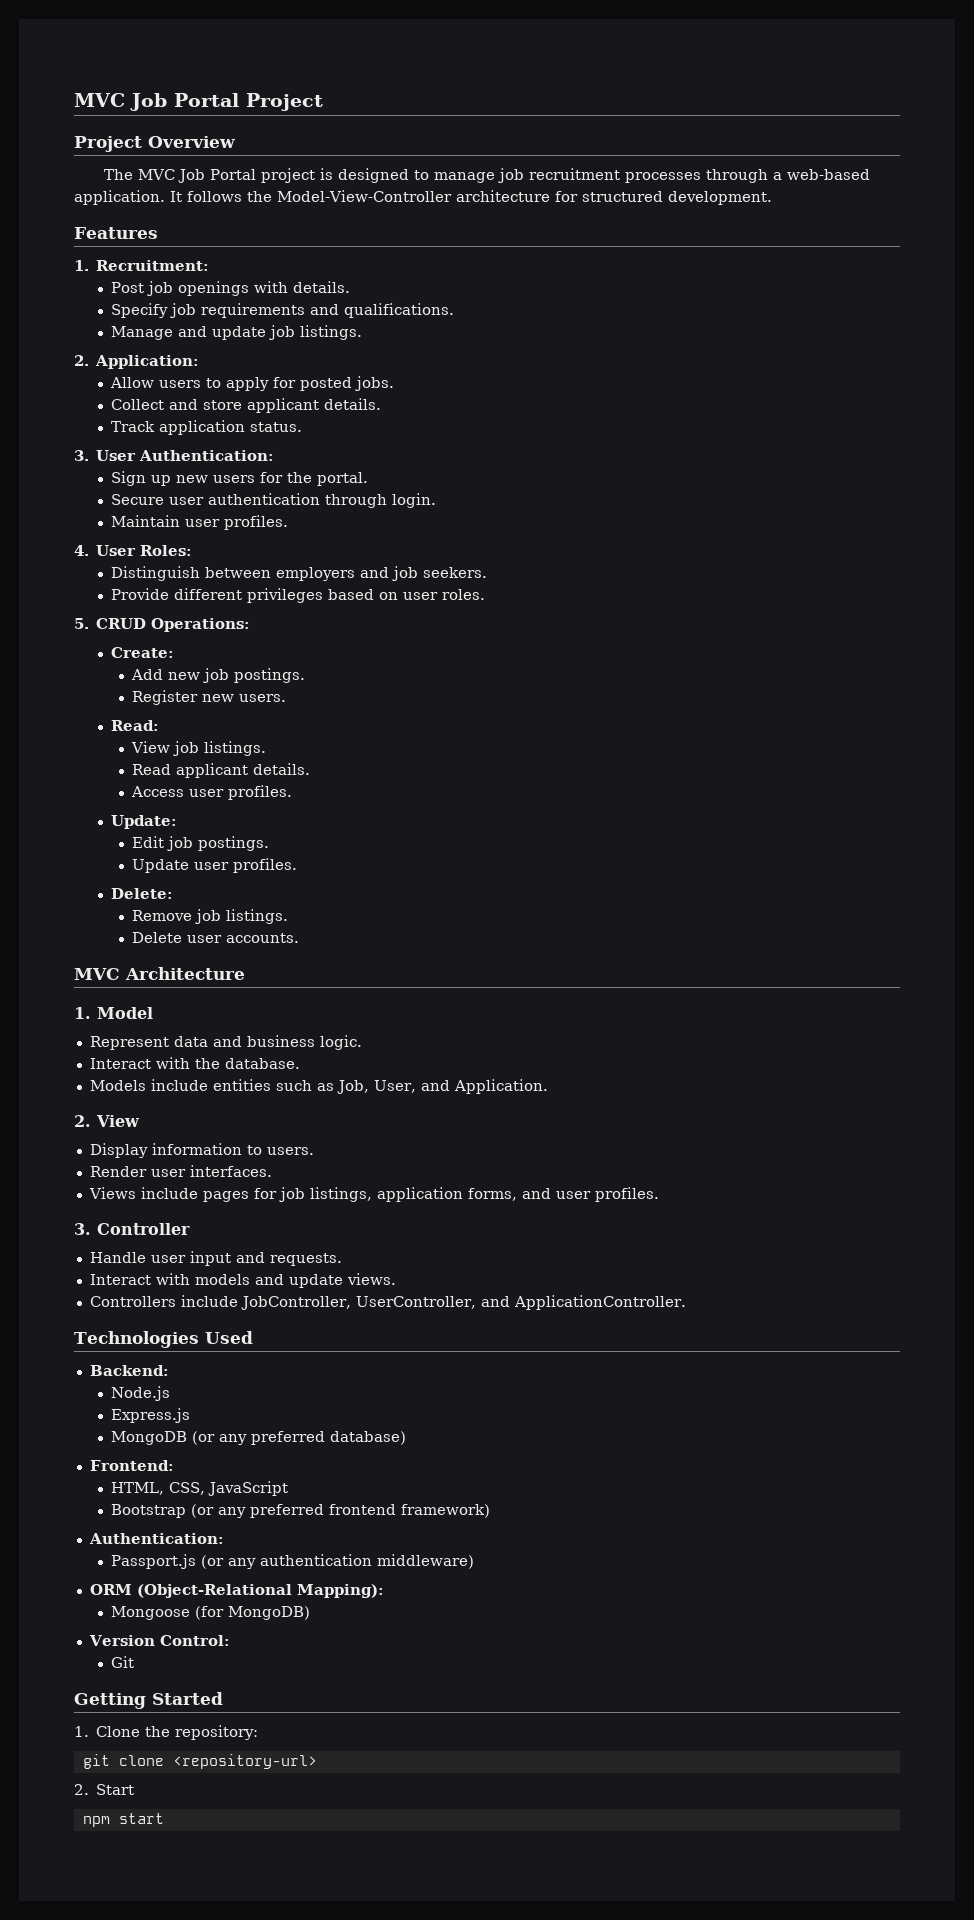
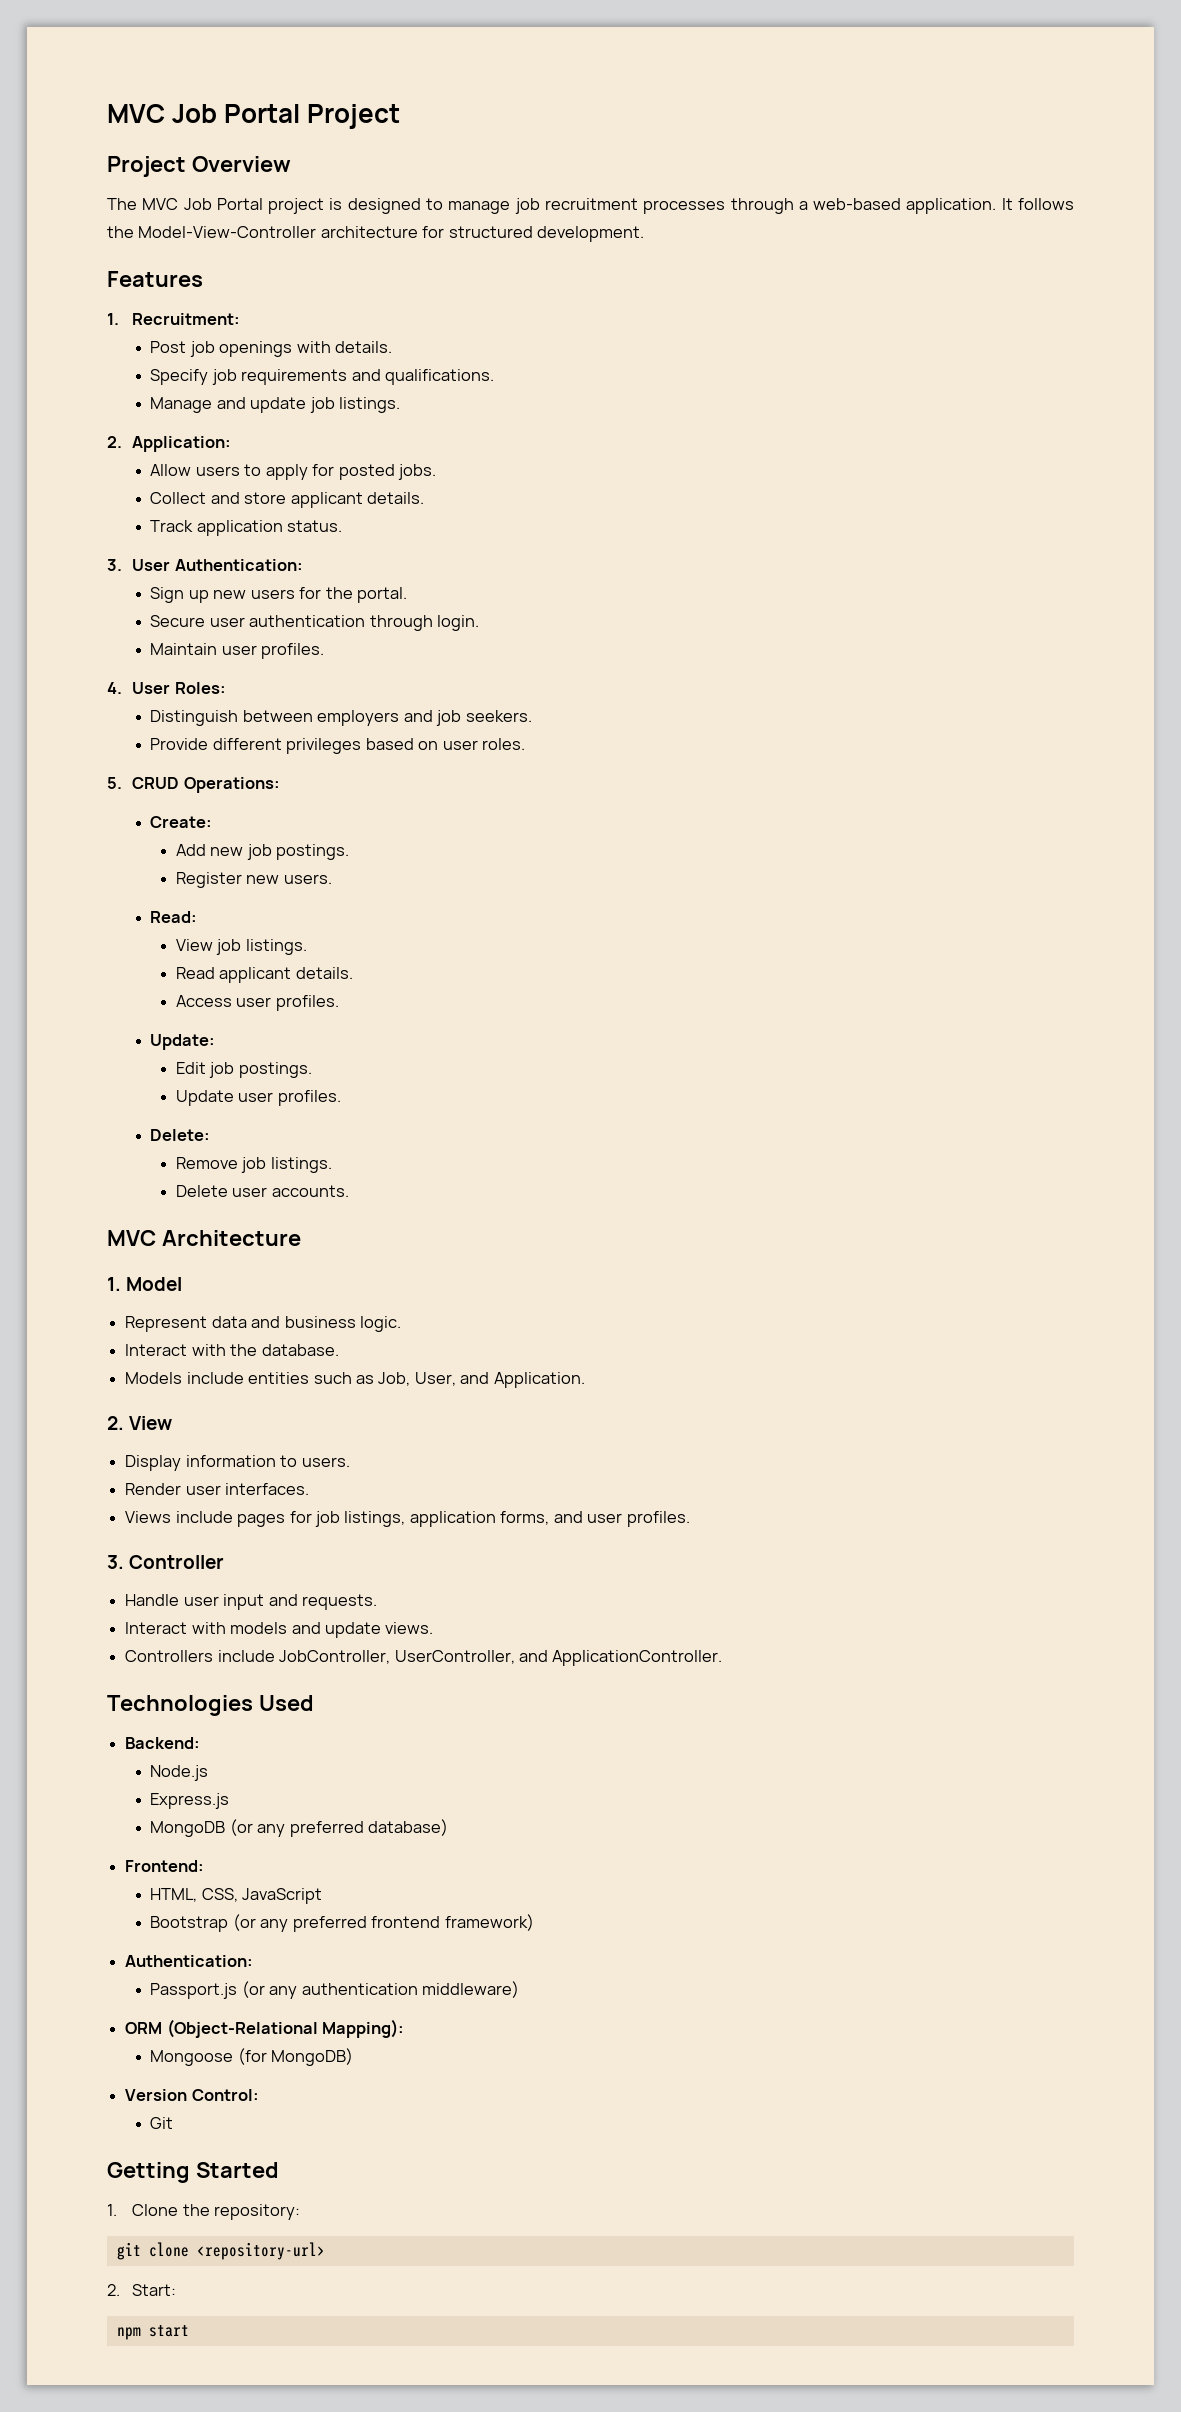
[96,1784,135,1795] Start -> [132,2284,177,2296] Start:

